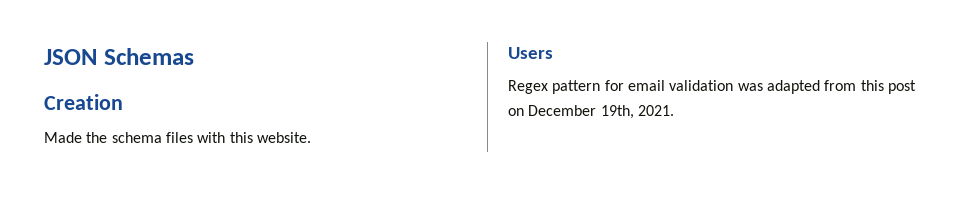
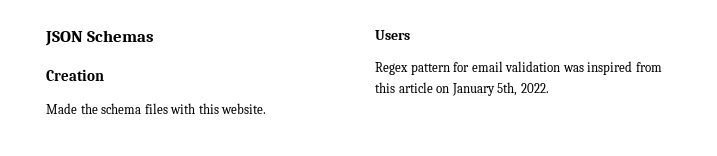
[766,80,820,94] adapted -> [587,61,633,75] inspired
[887,80,916,94] [508,105,674,119] post on December 19th, 2021. -> [398,82,549,96] article on January 5th, 2022.

